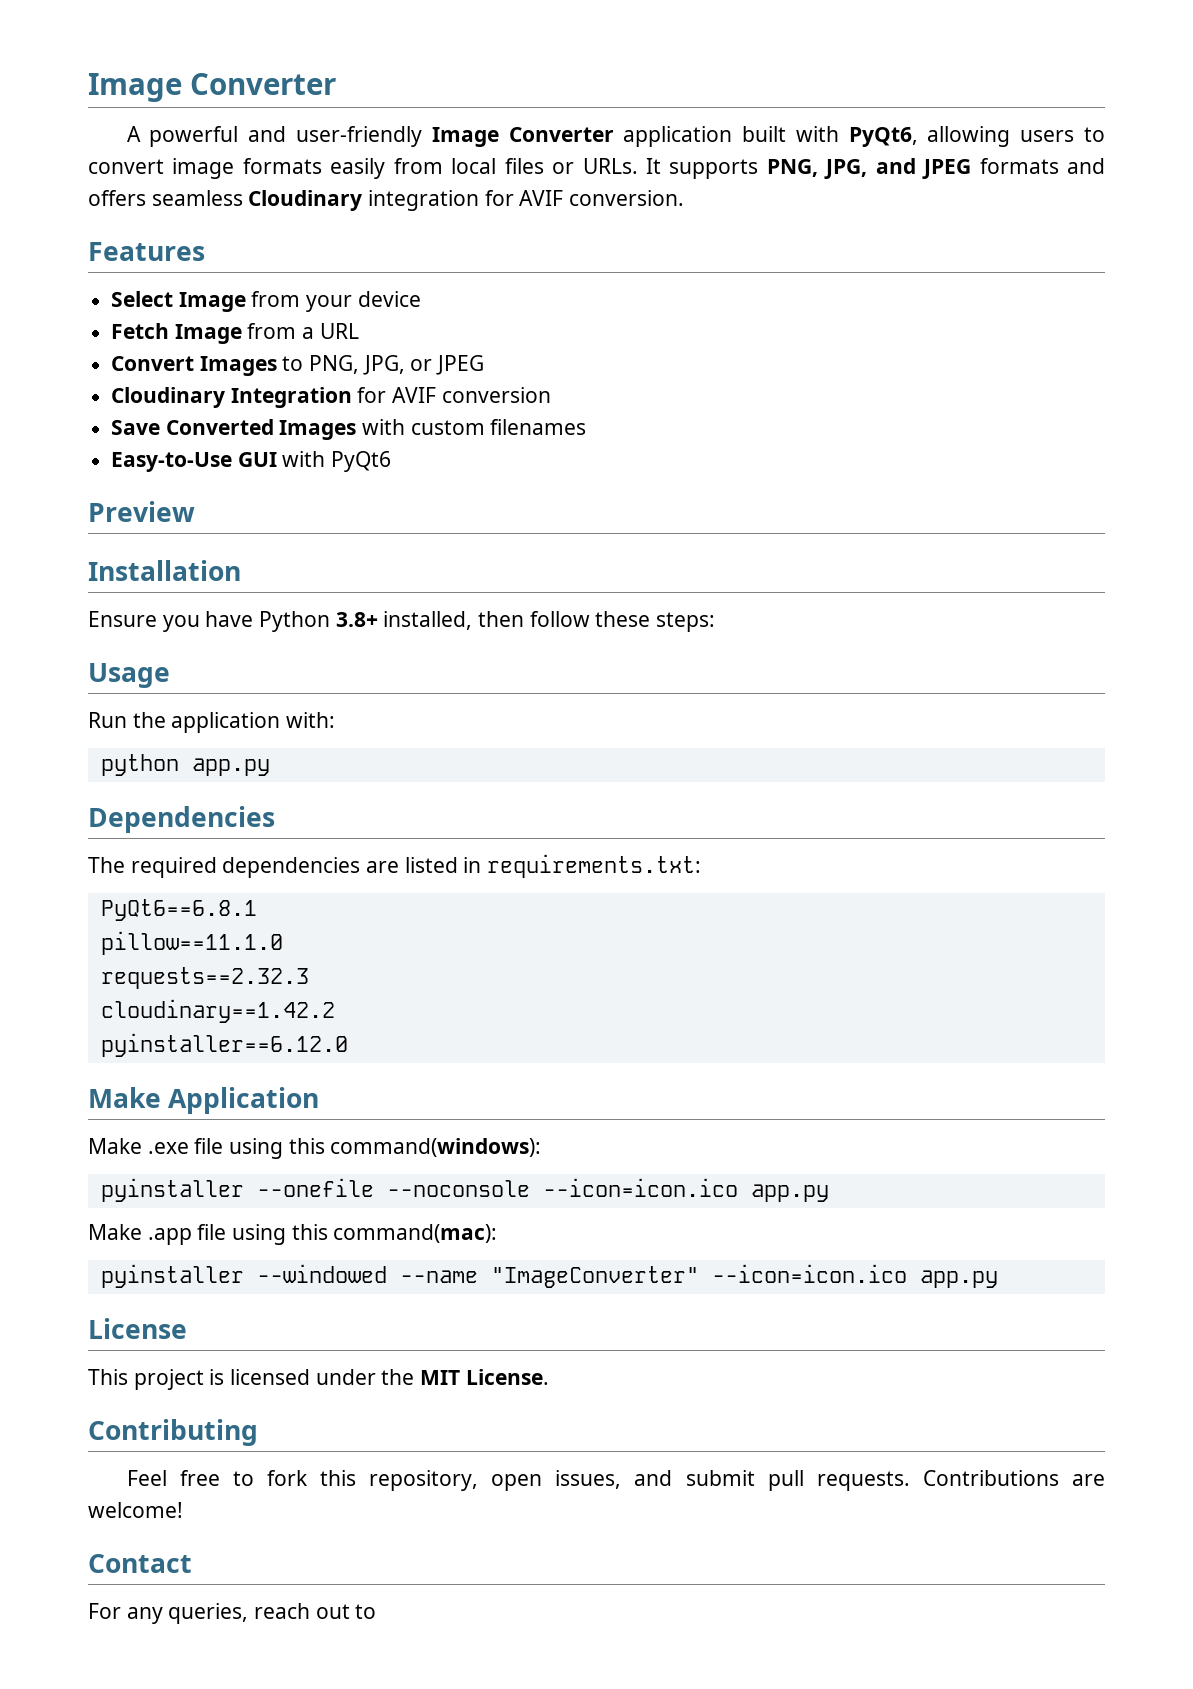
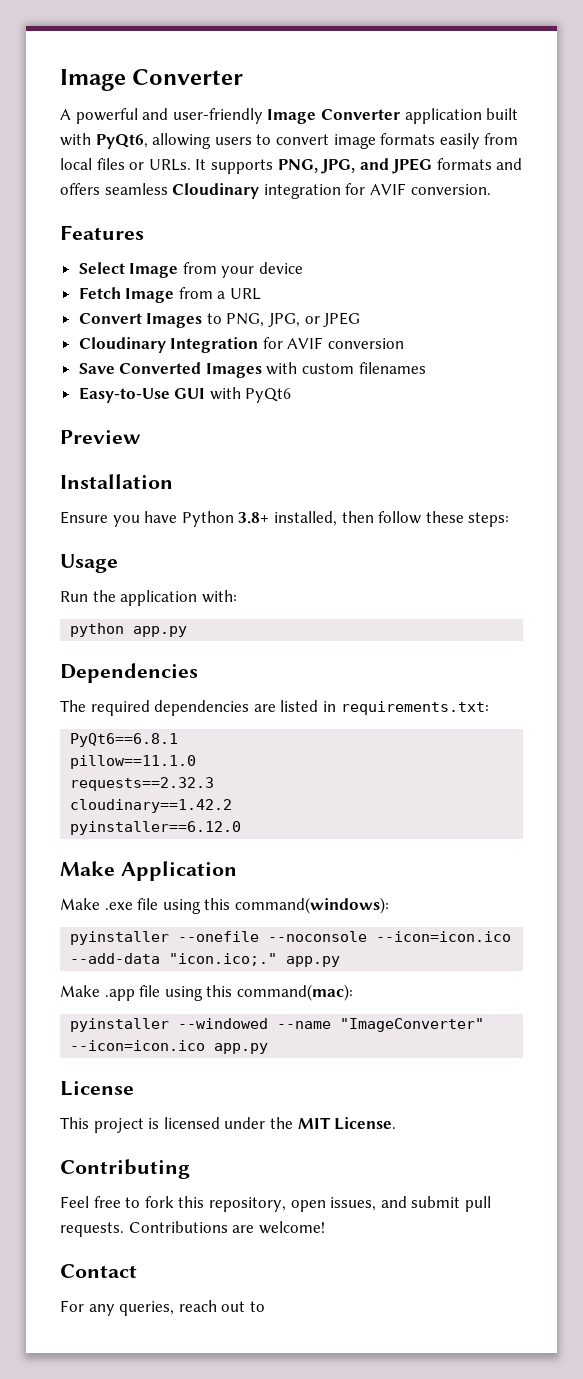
(738, 1187) none -> [70,953,278,966] --add-data "icon.ico;."

